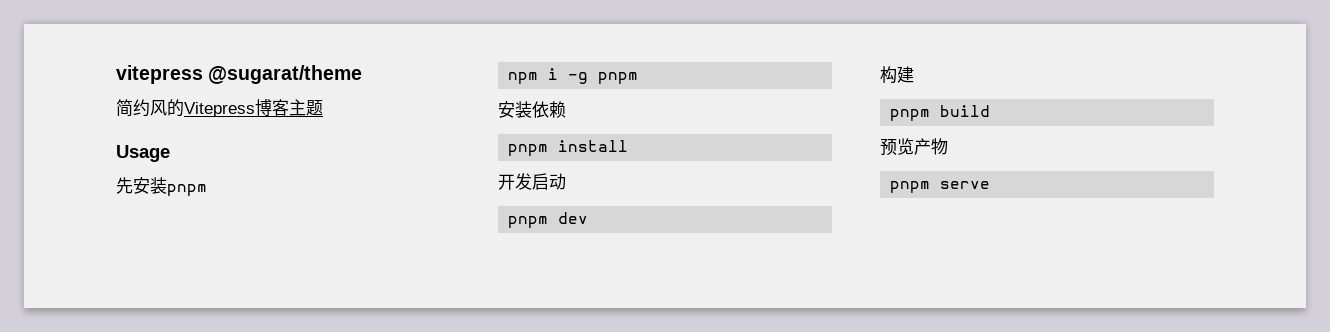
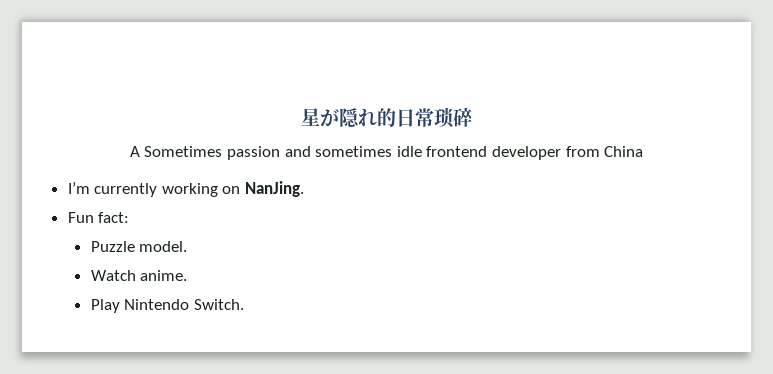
[116,65,363,84] [116,99,323,117] [116,145,170,162] [116,177,207,196] [508,68,639,84] [498,101,566,118] [508,140,629,156] [498,173,566,190] [508,212,589,228] [880,66,914,84] [890,105,991,121] [880,138,948,156] [890,181,991,193] vitepress @sugarat/theme // 简约风的Vitepress博客主题 // Usage // 先安装pnpm // npm i -g pnpm // 安装依赖 // pnpm install // 开发启动 // pnpm dev // 构建 // pnpm build // 预览产物 // pnpm serve -> [301,107,473,128] [129,146,644,160] [67,181,305,197] [67,212,130,223] [90,241,188,252] [90,270,188,281] [90,299,244,313] 星が隠れ的日常琐碎 // A Sometimes passion and sometimes idle frontend developer from China // I’m currently working on NanJing. // Fun fact: // Puzzle model. // Watch anime. // Play Nintendo Switch.

